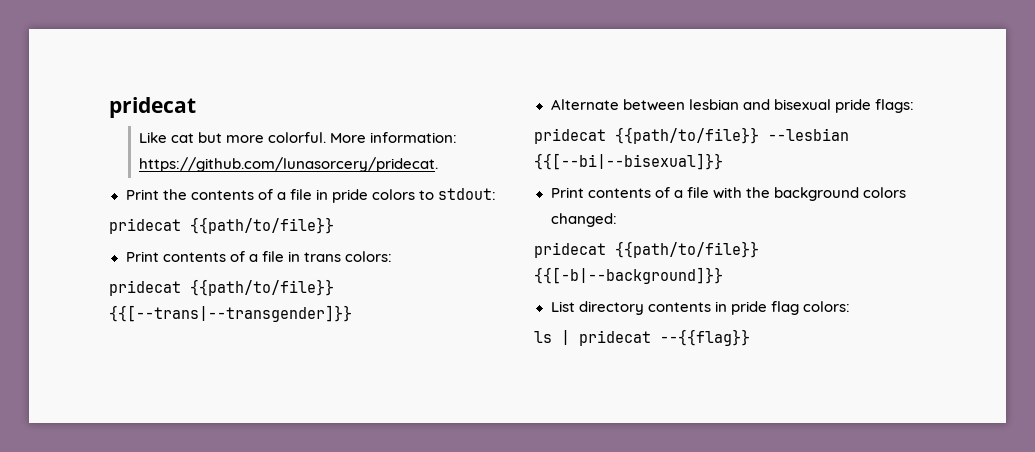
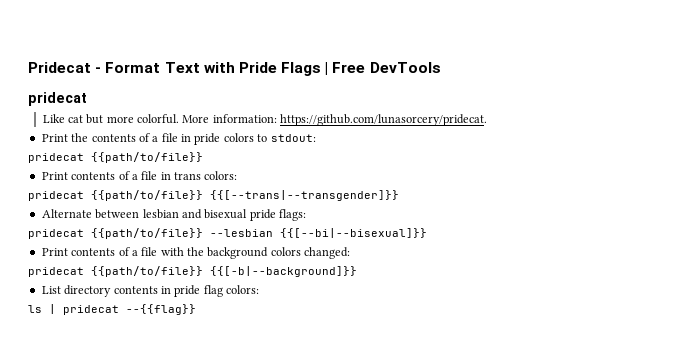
(109, 107) none -> [28,62,441,76] Pridecat - Format Text with Pride Flags | Free DevTools //

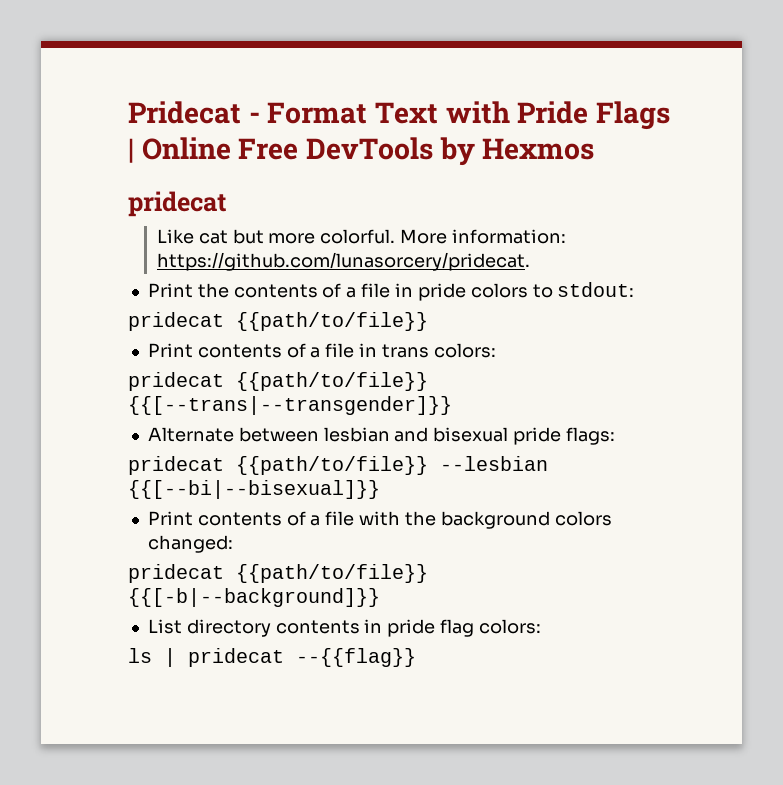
(329, 68) none -> [141,137,231,160] Online
(441, 67) none -> [439,137,595,166] by Hexmos

